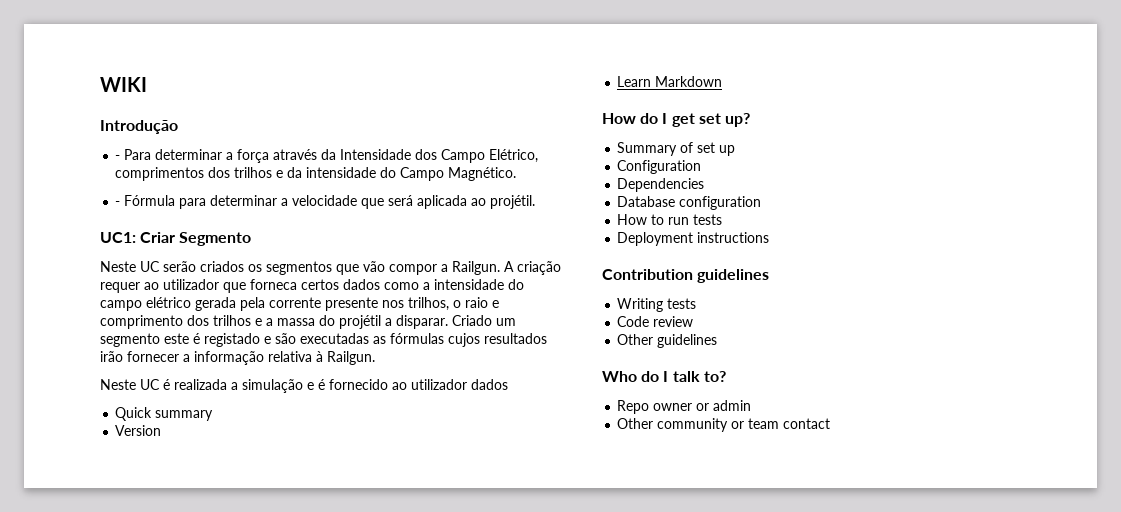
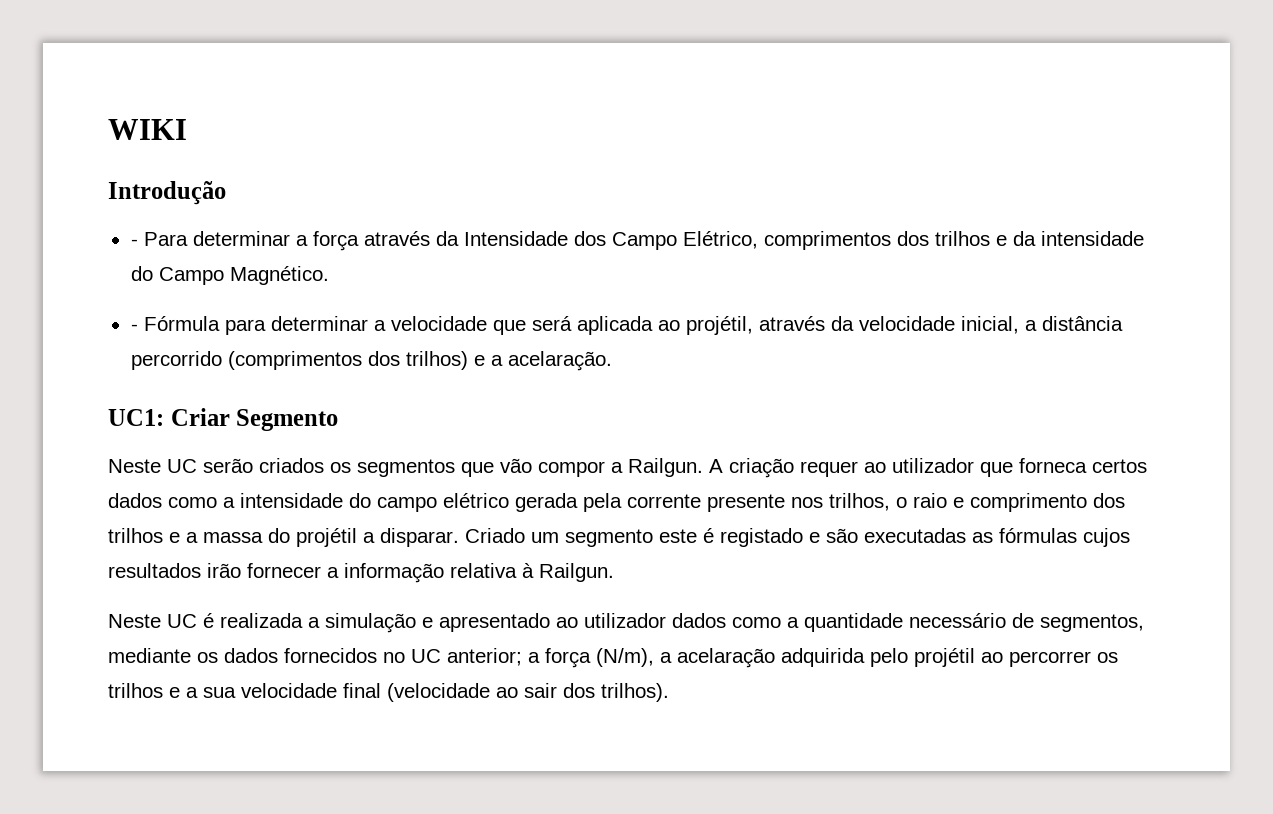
[490,195,536,209] projétil. -> [685,316,1123,335] [130,351,612,371] projétil, através da velocidade inicial, a distância percorrido (comprimentos dos trilhos) e a acelaração.
[318,379,388,390] é fornecido -> [439,613,550,632] apresentado
[115,407,214,421] [115,425,162,436] [617,76,723,87] [602,113,750,127] [617,142,736,156] [617,160,702,174] [617,178,705,192] [617,196,762,210] [617,214,723,225] [617,232,770,246] [602,269,770,283] [617,298,697,312] [617,316,694,327] [617,334,718,348] [602,371,726,382] [617,400,752,414] [617,418,831,432] // Quick summary // Version // Learn Markdown // How do I get set up? // Summary of set up // Configuration // Dependencies // Database configuration // How to run tests // Deployment instructions // Contribution guidelines // Writing tests // Code review // Other guidelines // Who do I talk to? // Repo owner or admin // Other community or team contact -> [732,613,1144,632] [108,648,1118,668] [108,683,669,702] como a quantidade necessário de segmentos, mediante os dados fornecidos no UC anterior; a força (N/m), a acelaração adquirida pelo projétil ao percorrer os trilhos e a sua velocidade final (velocidade ao sair dos trilhos).

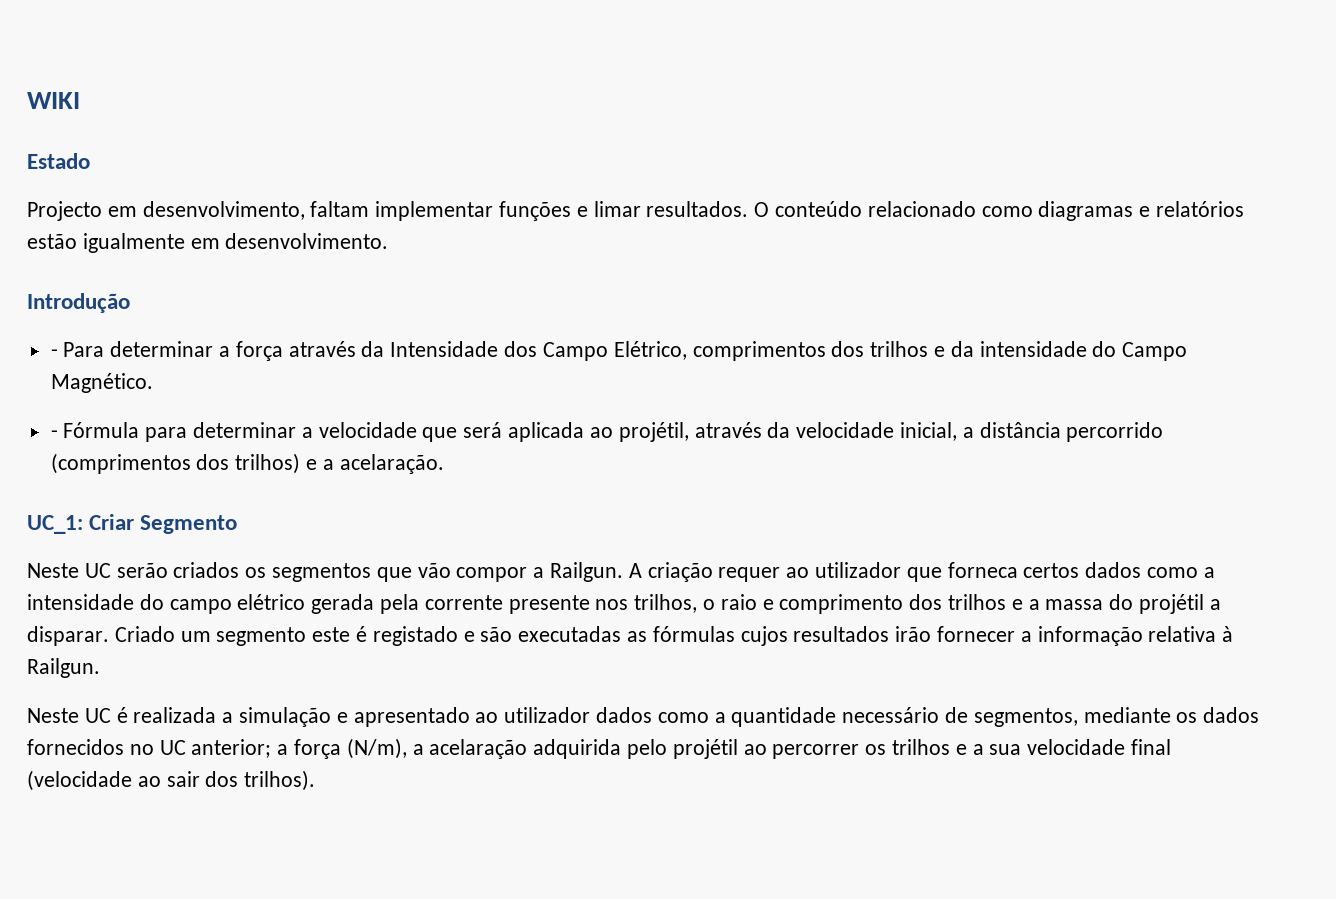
(187, 129) none -> [27,153,90,169] [27,201,1245,221] [27,233,389,253] // Estado // Projecto em desenvolvimento, faltam implementar funções e limar resultados. O conteúdo relacionado como diagramas e relatórios estão igualmente em desenvolvimento.
[108,409,164,426] UC1: -> [27,515,83,534] UC_1:

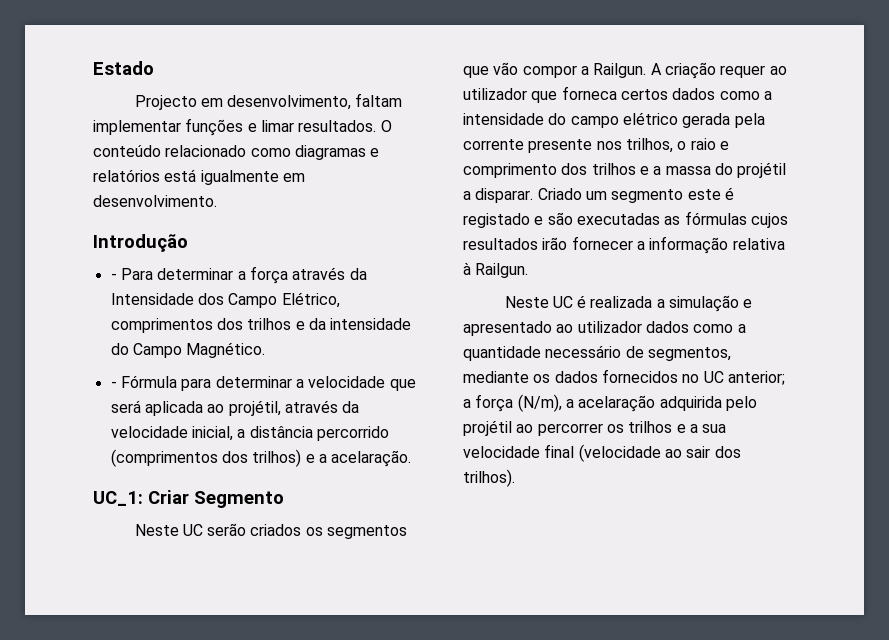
[27,92,80,109] WIKI // -> (93, 68) none
[27,234,77,249] estão -> [164,169,197,182] está

